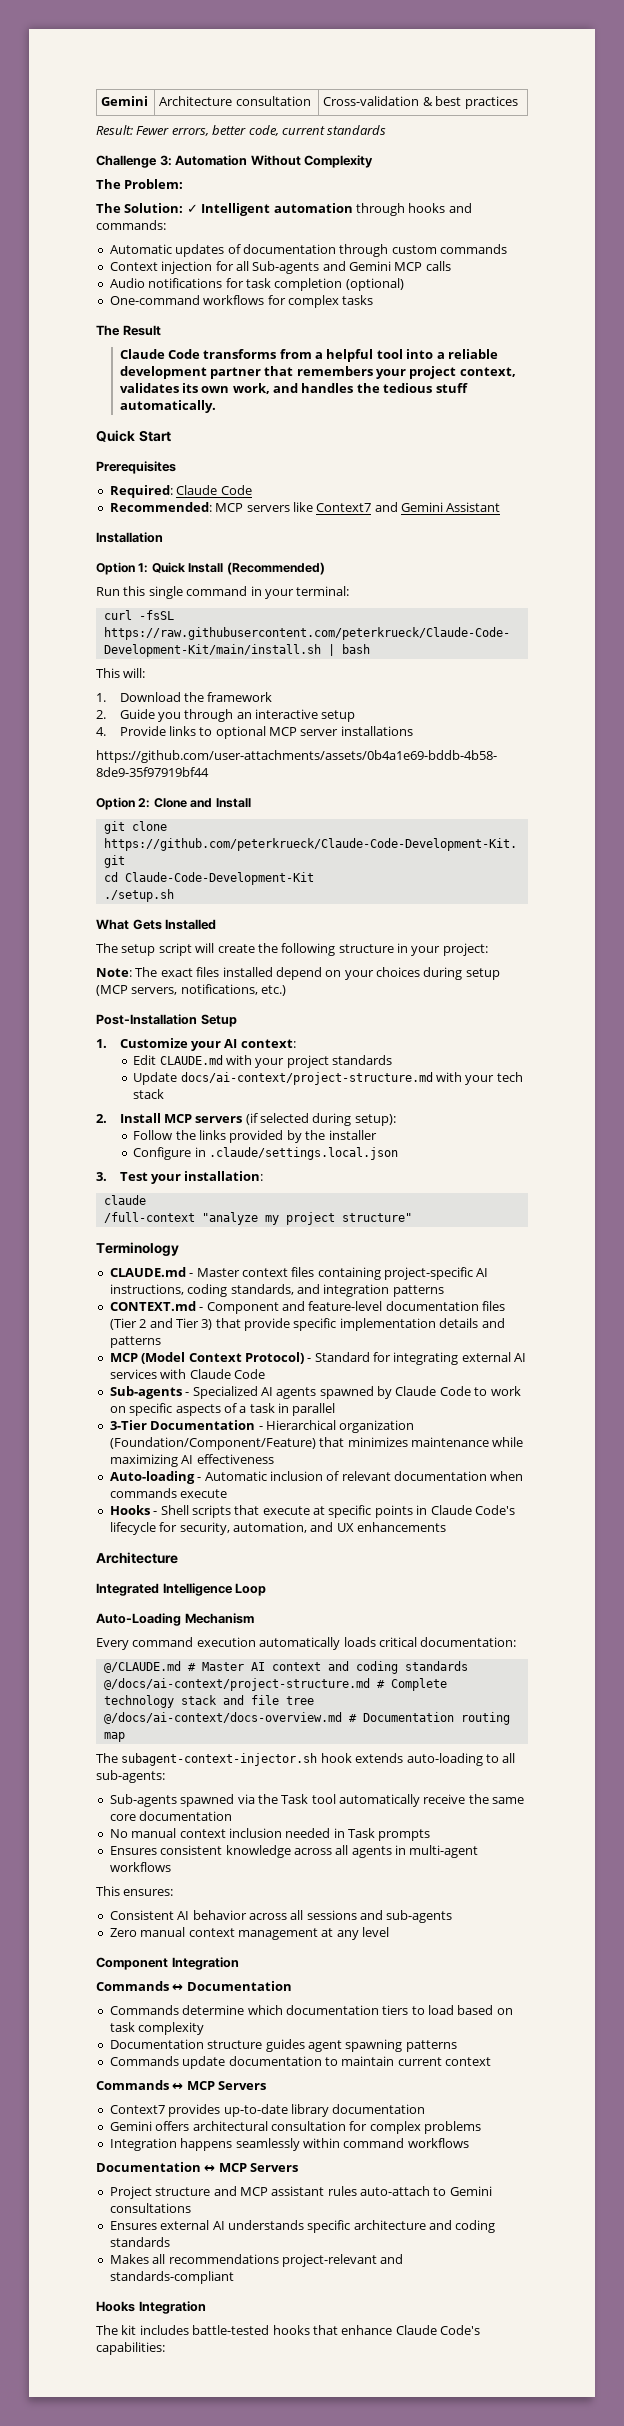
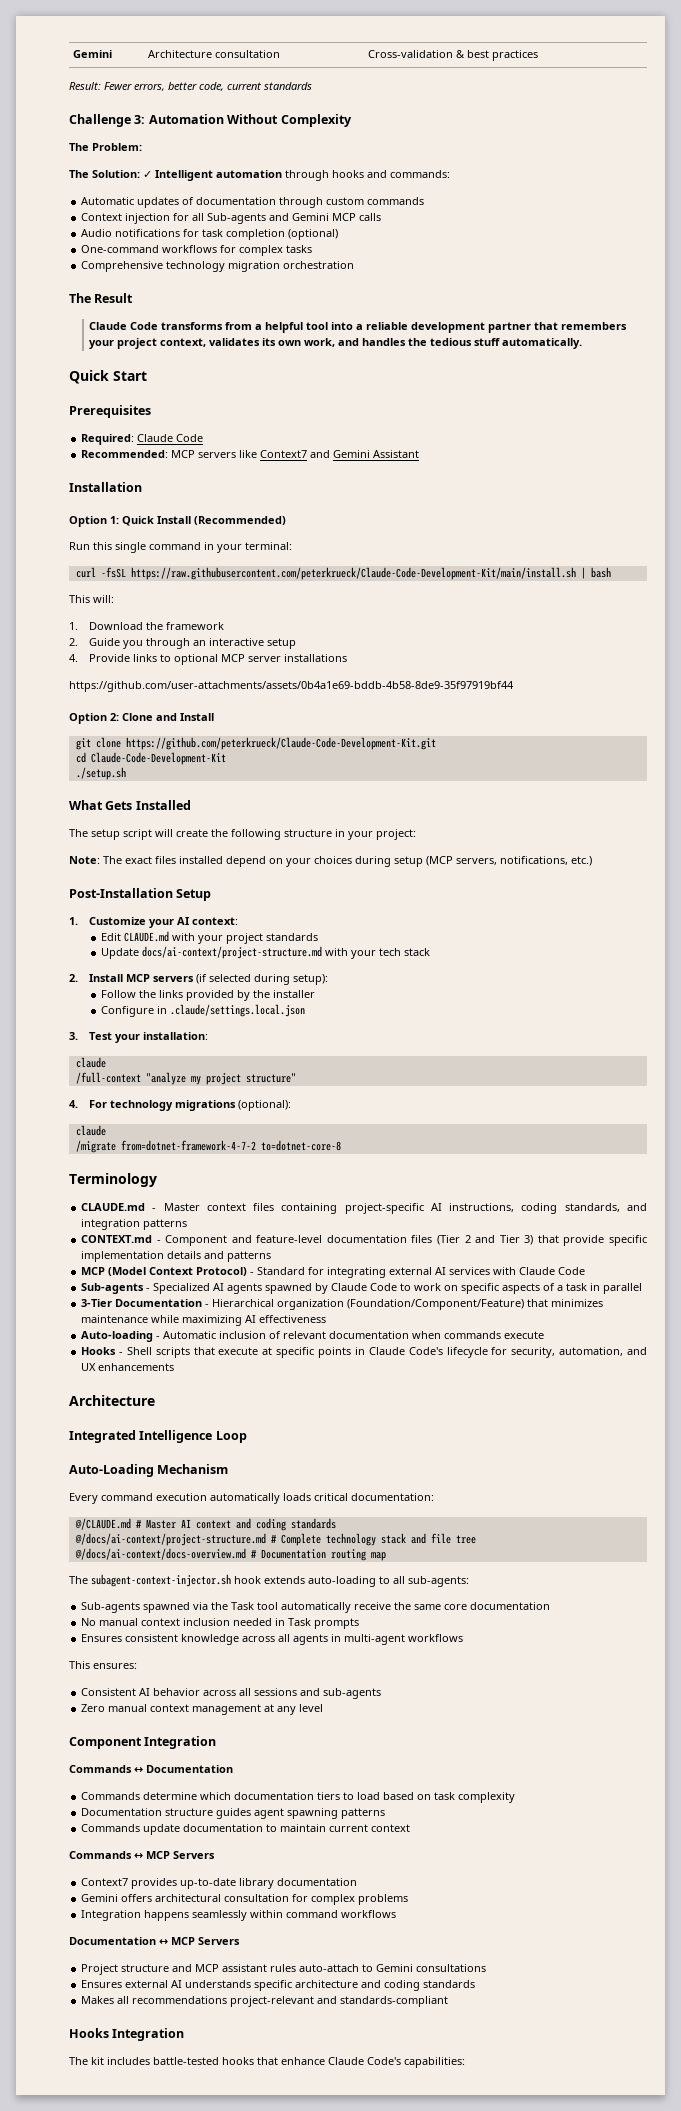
(374, 300) none -> [81,261,355,272] // Comprehensive technology migration orchestration
(412, 1217) none -> [69,1100,292,1111] [75,1125,106,1136] [75,1140,341,1153] // 4. For technology migrations (optional): // claude // /migrate from=dotnet-framework-4-7-2 to=dotnet-core-8

